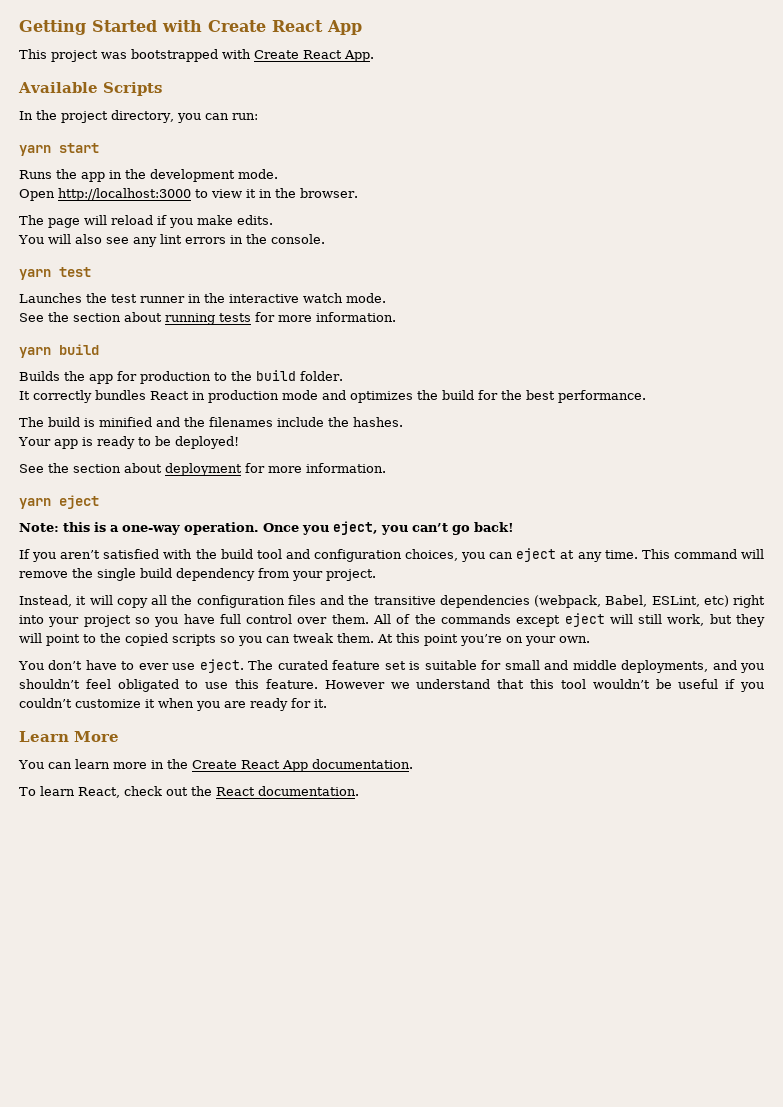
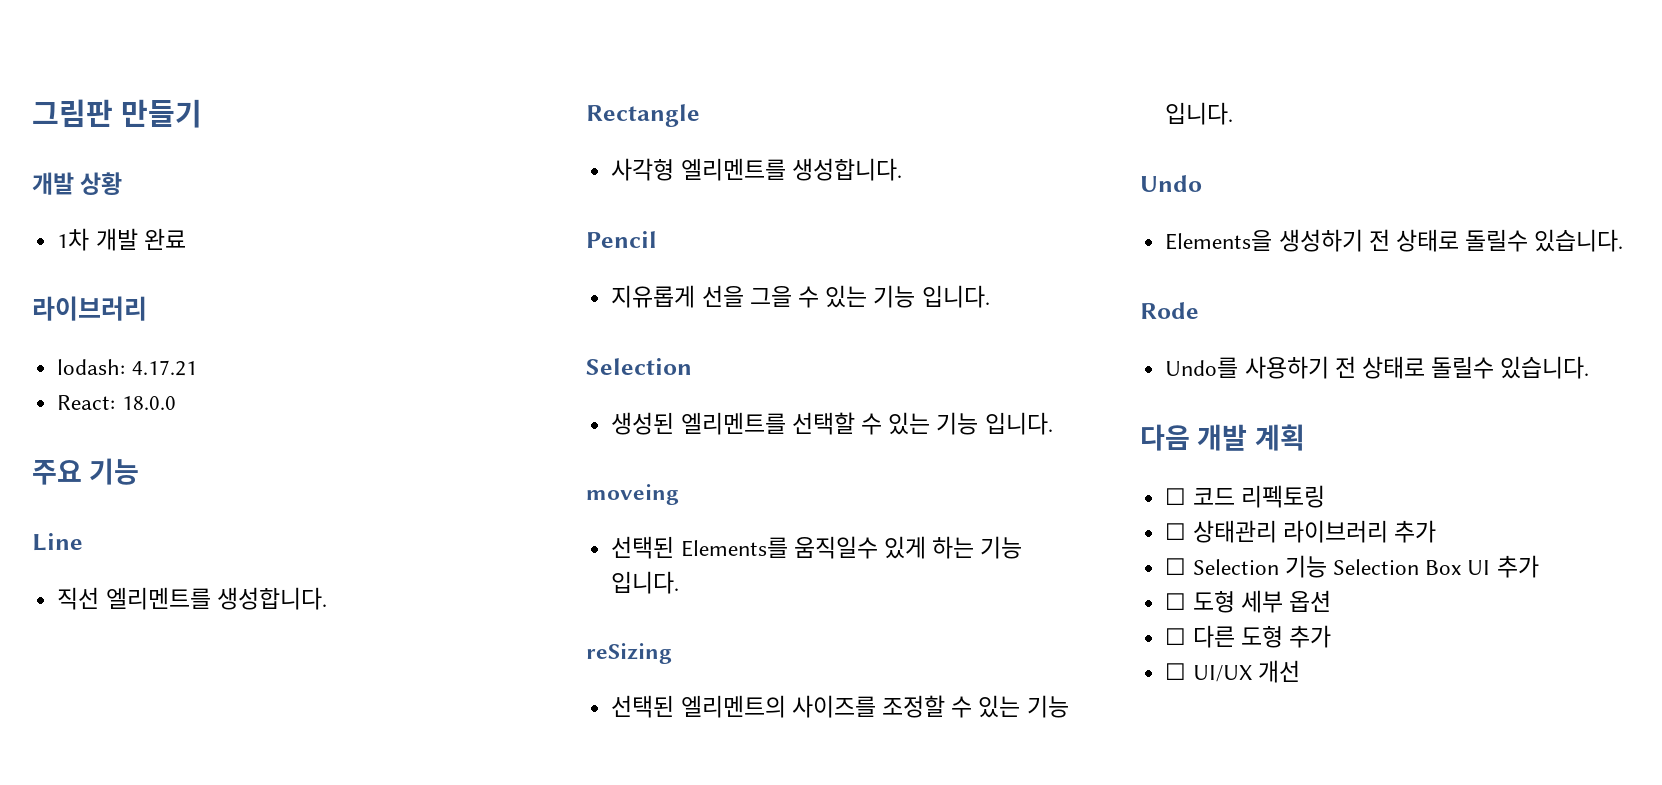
[19,20,362,35] [19,49,374,62] [18,82,162,96] [19,110,258,123] [19,143,99,156] [19,169,278,182] [19,188,358,201] [19,215,273,228] [18,234,325,247] [19,267,91,280] [19,293,386,303] [19,312,396,325] [19,344,99,358] [19,370,343,384] [19,390,646,403] [19,417,403,427] [18,436,239,449] [19,463,386,476] [19,495,99,509] [19,521,514,535] [19,548,764,562] [19,568,376,581] [19,595,765,608] [19,613,765,627] [19,633,590,646] [18,659,764,673] [19,679,765,692] [19,698,327,711] [19,731,119,742] [18,759,413,772] [19,786,359,798] Getting Started with Create React App // This project was bootstrapped with Create React App. // Available Scripts // In the project directory, you can run: // yarn start // Runs the app in the development mode. // Open http://localhost:3000 to view it in the browser. // The page will reload if you make edits. // You will also see any lint errors in the console. // yarn test // Launches the test runner in the interactive watch mode. // See the section about running tests for more information. // yarn build // Builds the app for production to the build folder. // It correctly bundles React in production mode and optimizes the build for the best performance. // The build is minified and the filenames include the hashes. // Your app is ready to be deployed! // See the section about deployment for more information. // yarn eject // Note: this is a one-way operation. Once you eject, you can’t go back! // If you aren’t satisfied with the build tool and configuration choices, you can eject at any time. This command will remove the single build dependency from your project. // Instead, it will copy all the configuration files and the transitive dependencies (webpack, Babel, ESLint, etc) right into your project so you have full control over them. All of the commands except eject will still work, but they will point to the copied scripts so you can tweak them. At this point you’re on your own. // You don’t have to ever use eject. The curated feature set is suitable for small and middle deployments, and you shouldn’t feel obligated to use this feature. However we understand that this tool wouldn’t be useful if you couldn’t customize it when you are ready for it. // Learn More // You can learn more in the Create React App documentation. // To learn React, check out the React documentation. -> [32,99,202,128] [32,172,123,195] [57,228,186,251] [32,296,147,321] [57,359,197,376] [57,395,176,410] [32,458,140,485] [32,533,83,551] [57,587,327,610] [586,104,700,127] [611,158,902,181] [586,231,657,248] [611,285,990,308] [586,358,692,375] [611,412,1053,435] [586,484,679,505] [611,536,1023,559] [611,571,680,594] [586,643,672,664] [611,695,1069,718] [1165,102,1234,125] [1140,175,1202,192] [1165,229,1624,252] [1140,302,1199,319] [1165,356,1590,379] [1140,424,1305,451] [1165,485,1325,508] [1165,520,1436,543] [1165,555,1539,578] [1165,590,1331,613] [1165,625,1331,648] [1165,660,1300,683] 그림판 만들기 // 개발 상황 // 1차 개발 완료 // 라이브러리 // lodash: 4.17.21 // React: 18.0.0 // 주요 기능 // Line // 직선 엘리멘트를 생성합니다. // Rectangle // 사각형 엘리멘트를 생성합니다. // Pencil // 지유롭게 선을 그을 수 있는 기능 입니다. // Selection // 생성된 엘리멘트를 선택할 수 있는 기능 입니다. // moveing // 선택된 Elements를 움직일수 있게 하는 기능 입니다. // reSizing // 선택된 엘리멘트의 사이즈를 조정할 수 있는 기능 입니다. // Undo // Elements을 생성하기 전 상태로 돌릴수 있습니다. // Rode // Undo를 사용하기 전 상태로 돌릴수 있습니다. // 다음 개발 계획 // ☐ 코드 리펙토링 // ☐ 상태관리 라이브러리 추가 // ☐ Selection 기능 Selection Box UI 추가 // ☐ 도형 세부 옵션 // ☐ 다른 도형 추가 // ☐ UI/UX 개선

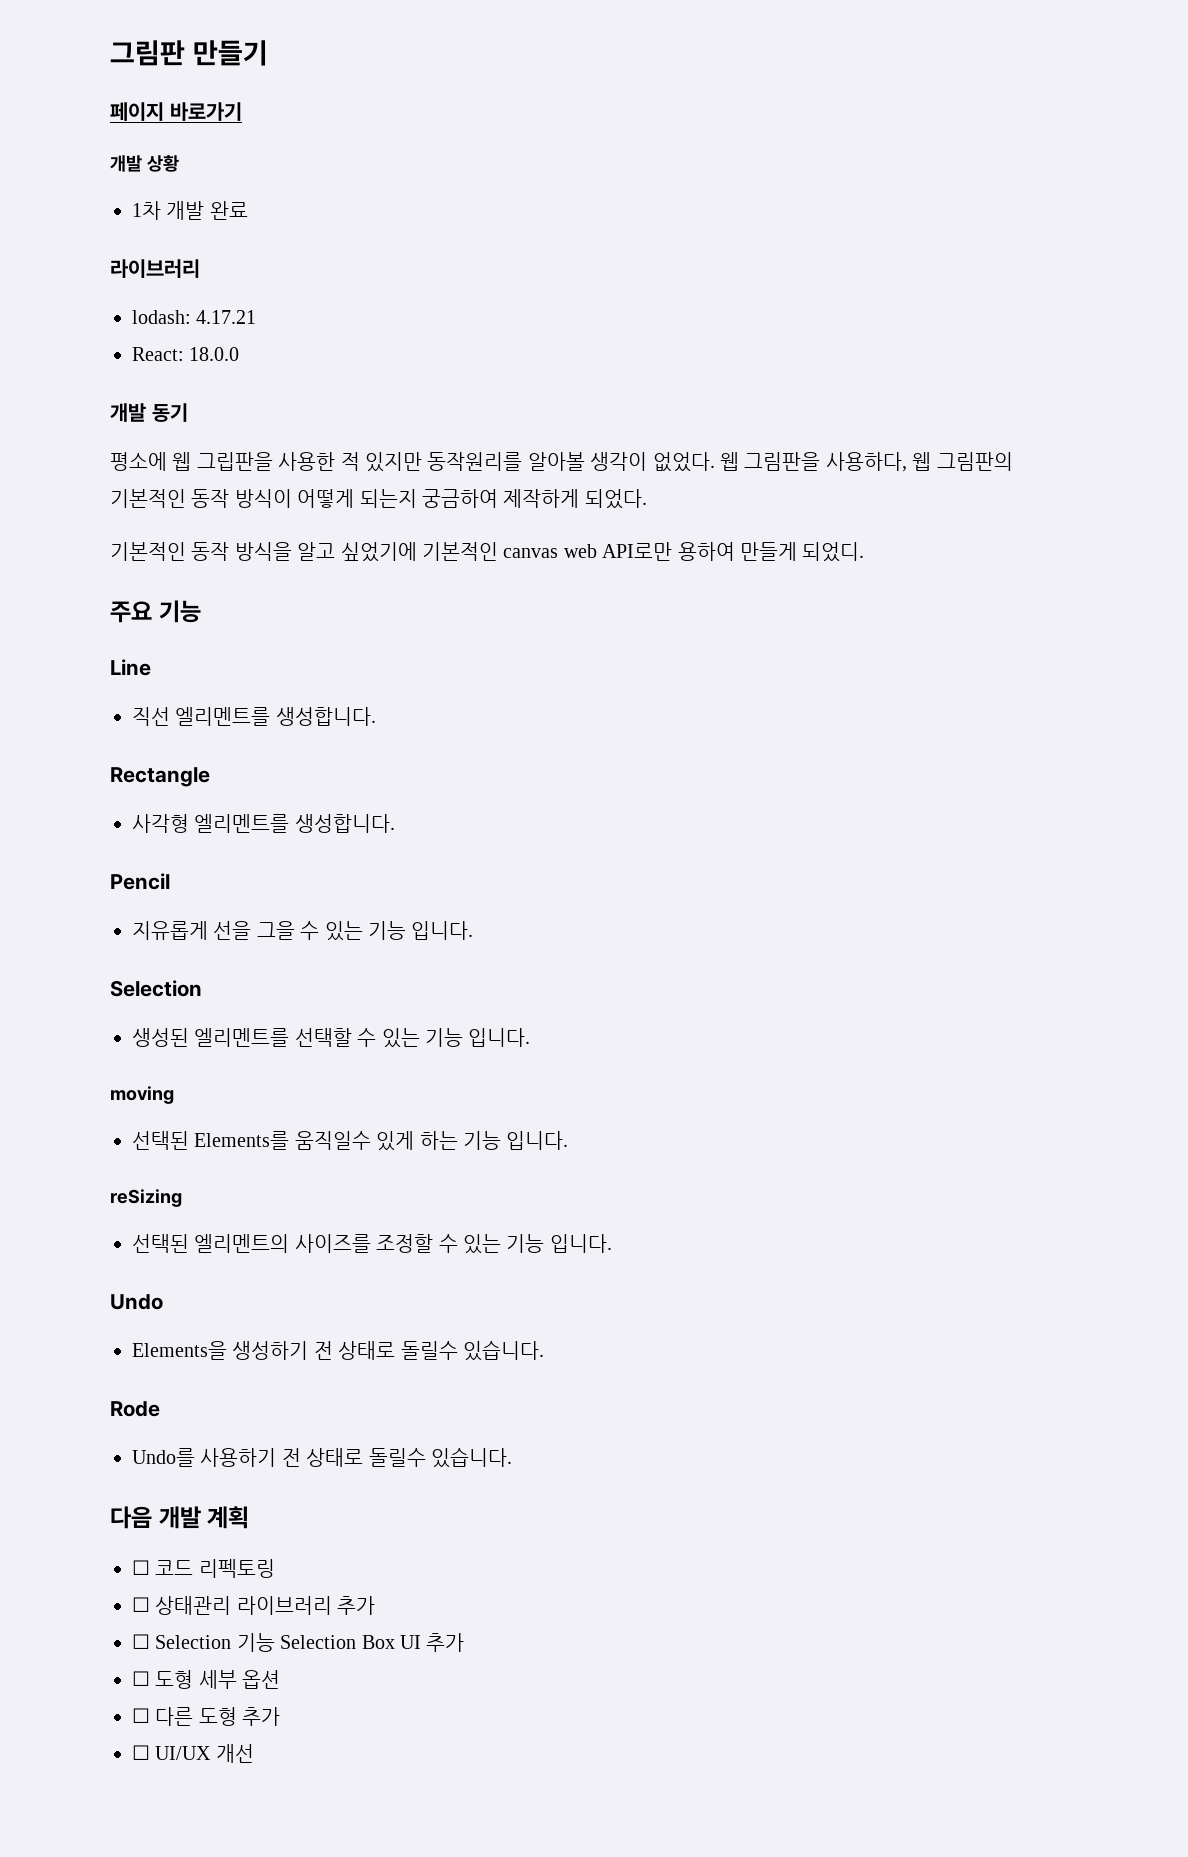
(202, 113) none -> [110,102,242,121] // 페이지 바로가기
(176, 403) none -> [110,403,188,422] [110,452,1013,472] [110,489,647,509] [110,542,865,562] // 개발 동기 // 평소에 웹 그립판을 사용한 적 있지만 동작원리를 알아볼 생각이 없었다. 웹 그림판을 사용하다, 웹 그림판의 기본적인 동작 방식이 어떻게 되는지 궁금하여 제작하게 되었다. // 기본적인 동작 방식을 알고 싶었기에 기본적인 canvas web API로만 용하여 만들게 되었디.
[586,484,679,505] moveing -> [110,1086,174,1104] moving

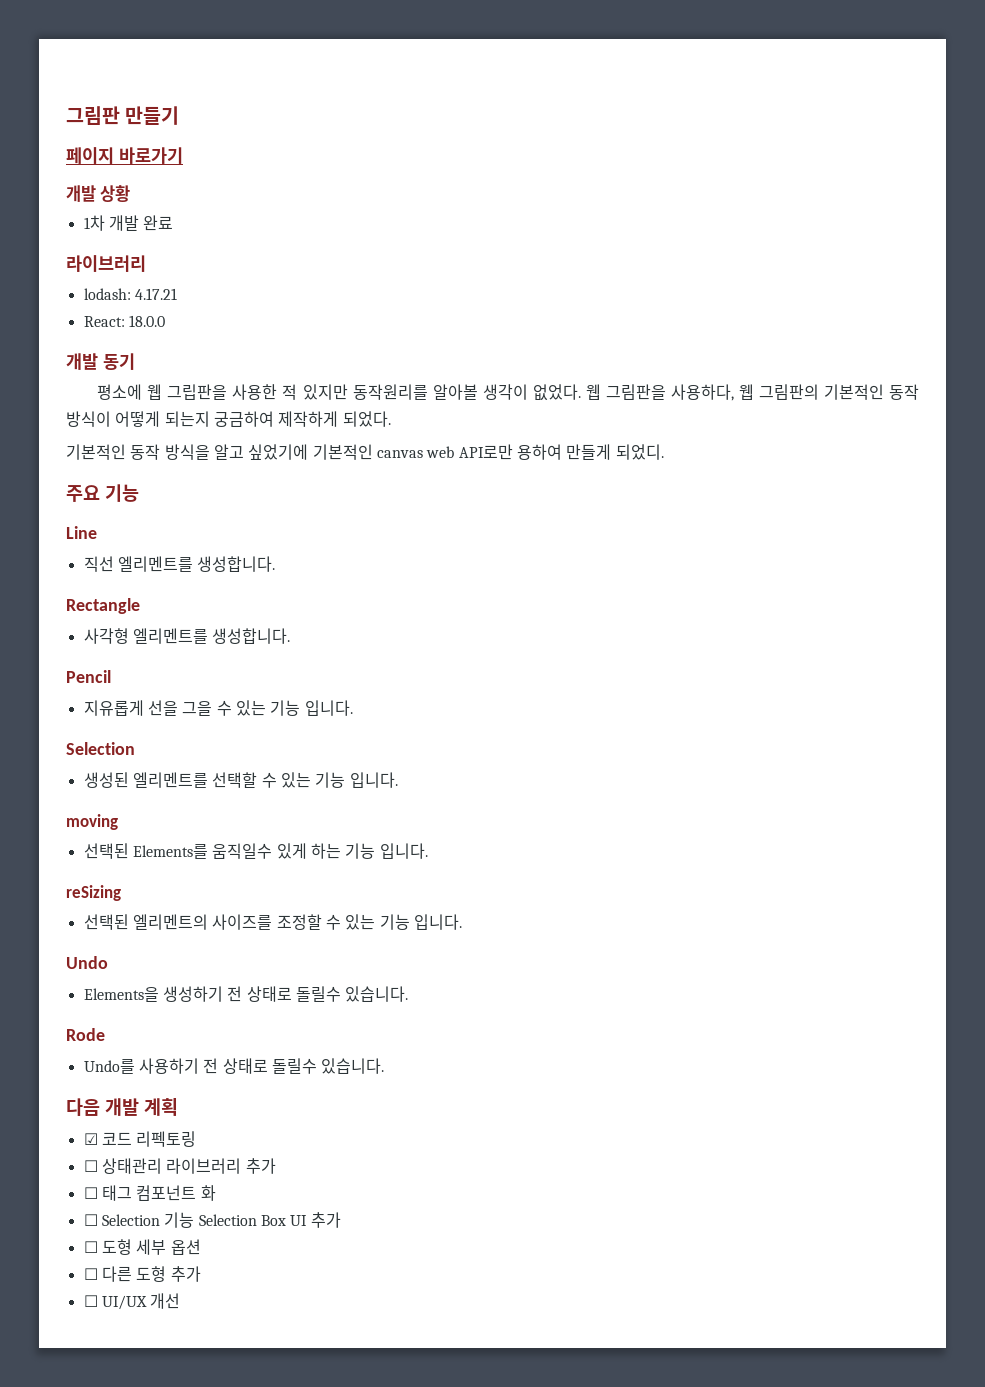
[132,1560,150,1575] ☐ -> [83,1133,98,1145] ☑
(376, 1605) none -> [83,1185,216,1201] // ☐ 태그 컴포넌트 화

